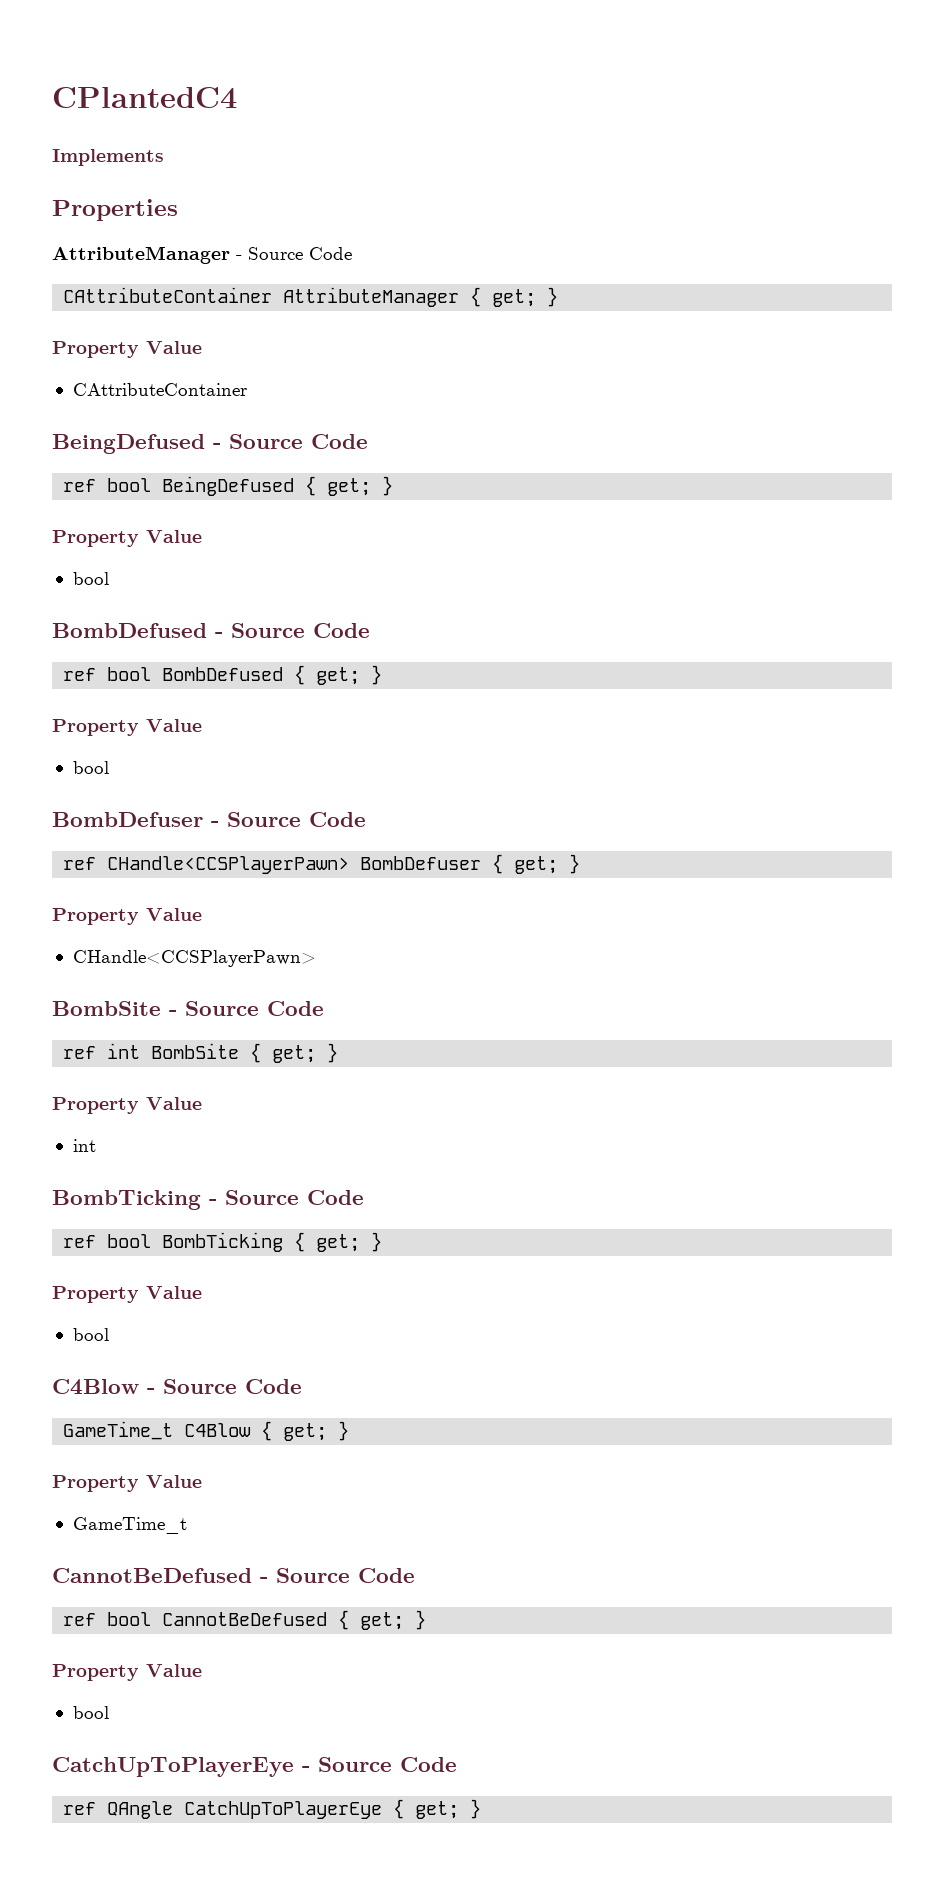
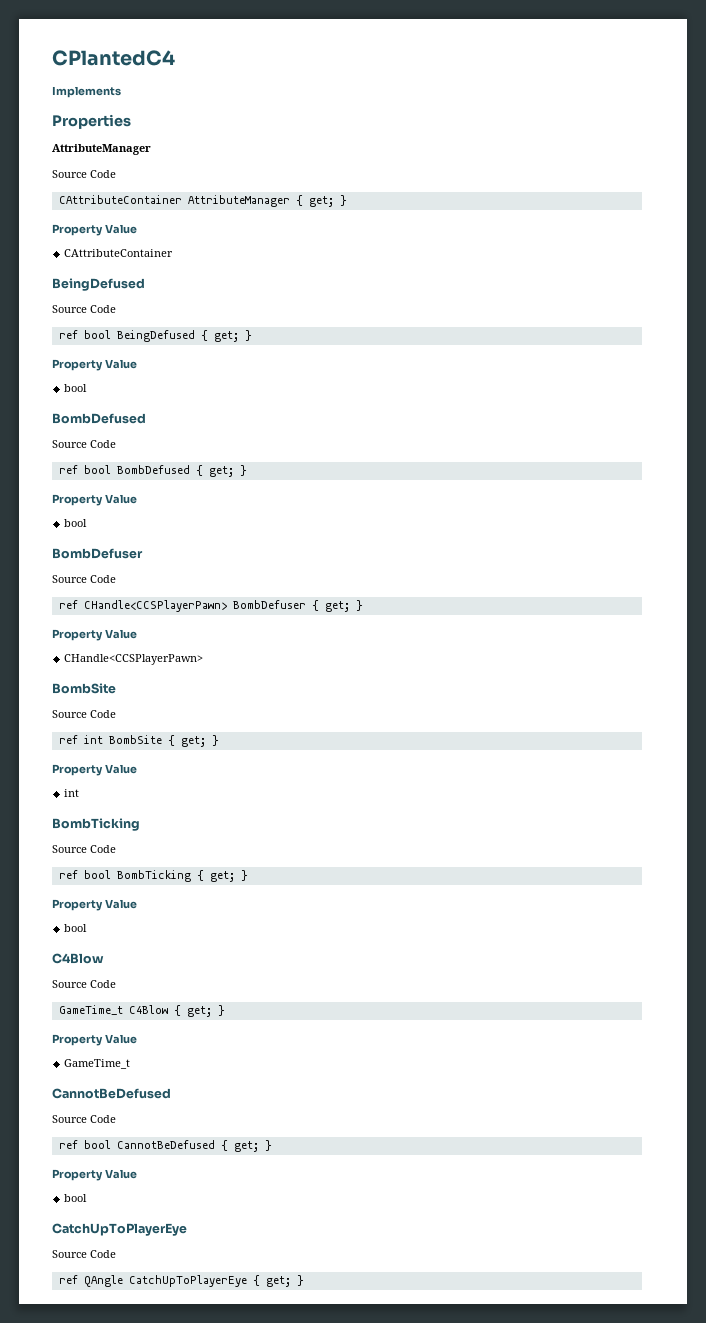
[236,255,242,260] - -> (151, 149) //
[213,443,221,449] - -> (145, 284) //
[215,632,223,638] - -> (146, 418) //
[211,821,219,827] - -> (143, 553) //
[169,1010,177,1016] - -> (116, 688) //
[209,1199,217,1205] - -> (140, 824) //
[147,1388,155,1394] - -> (104, 958) //
[260,1577,268,1583] - -> (171, 1093) //
[302,1766,310,1772] - -> (187, 1229) //

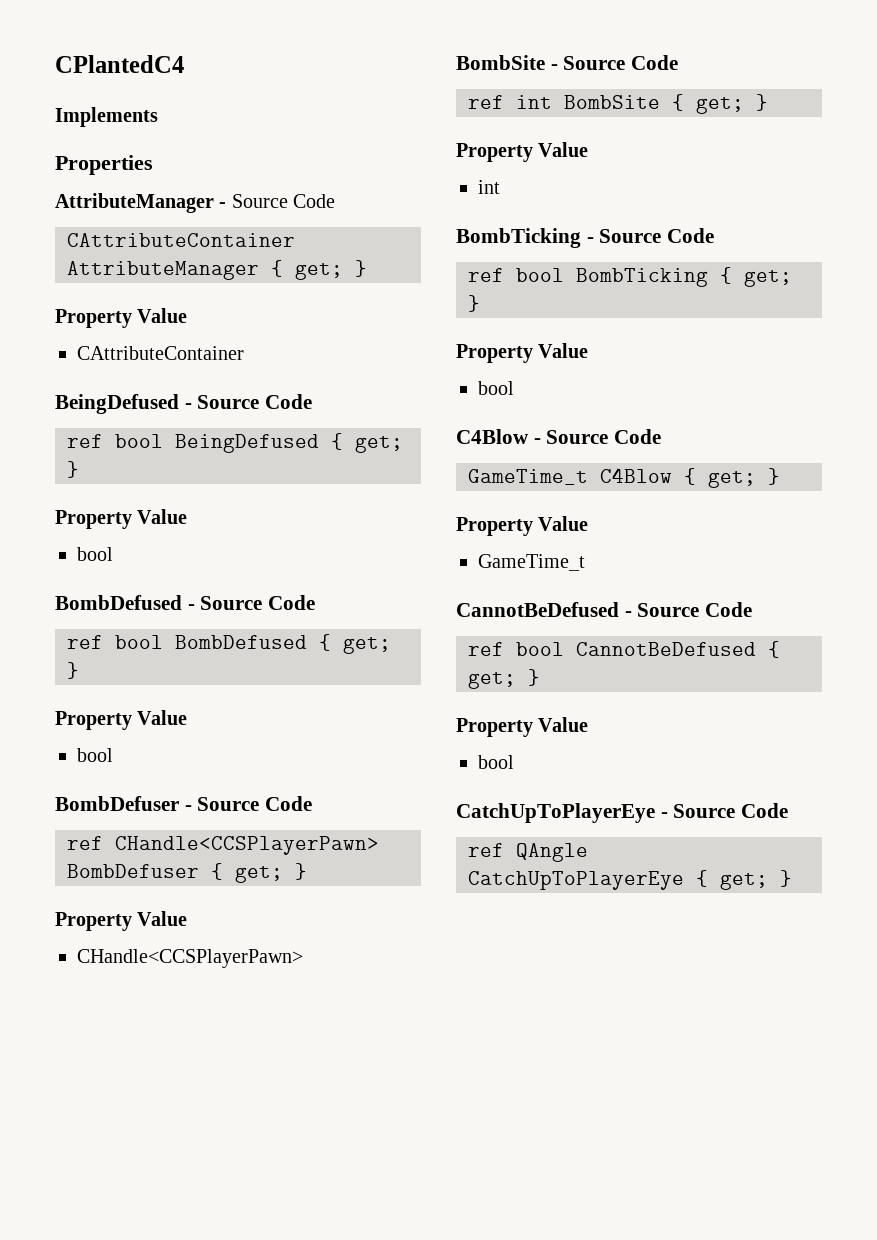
(151, 149) // -> [219,202,227,208] -
(145, 284) // -> [184,403,192,409] -
(146, 418) // -> [187,604,195,610] -
(143, 553) // -> [184,805,192,811] -
(116, 688) // -> [550,64,558,70] -
(140, 824) // -> [586,237,594,243] -
(104, 958) // -> [533,438,541,444] -
(171, 1093) // -> [624,611,632,617] -
(187, 1229) // -> [660,812,668,818] -

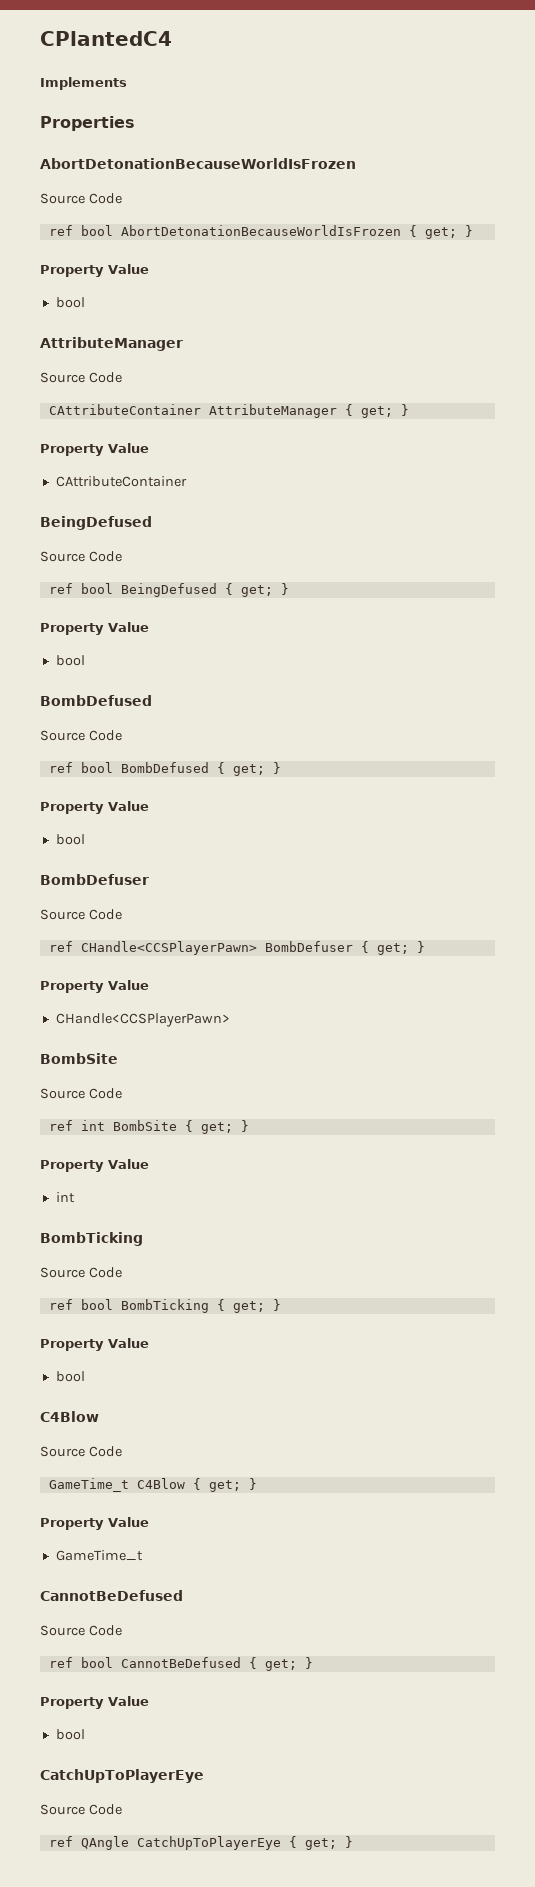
[55,193,227,213] // AttributeManager - -> [40,158,356,169] [40,193,122,204] [48,225,473,239] [40,264,149,277] [55,297,85,308] [40,337,183,351] // AbortDetonationBecauseWorldIsFrozen // Source Code // ref bool AbortDetonationBecauseWorldIsFrozen { get; } // Property Value // bool // AttributeManager //
[184,403,192,409] - -> (152, 523) //
[187,604,195,610] - -> (152, 700) //
[184,805,192,811] - -> (149, 879) //
[550,64,558,70] - -> (118, 1058) //
[586,237,594,243] - -> (143, 1239) //
[533,438,541,444] - -> (99, 1416) //
[624,611,632,617] - -> (183, 1595) //
[660,812,668,818] - -> (204, 1776) //

